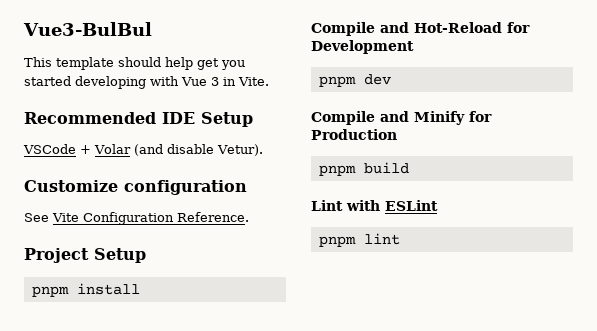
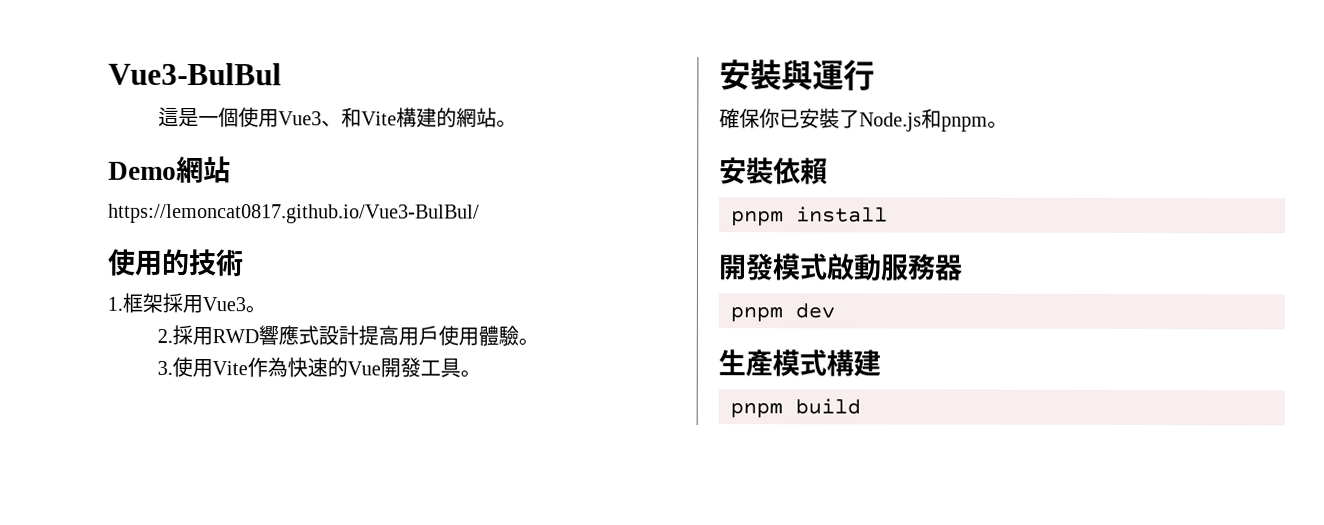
[24,57,245,70] [24,76,269,89] [24,112,253,127] [23,144,263,156] [24,180,247,195] [24,212,249,225] [24,248,146,263] [31,283,140,297] [311,22,530,36] [311,40,414,54] [318,74,391,87] [311,111,492,125] [311,129,397,140] [318,162,409,176] [311,200,438,211] [318,233,400,247] This template should help get you started developing with Vue 3 in Vite. // Recommended IDE Setup // VSCode + Volar (and disable Vetur). // Customize configuration // See Vite Configuration Reference. // Project Setup // pnpm install // Compile and Hot-Reload for Development // pnpm dev // Compile and Minify for Production // pnpm build // Lint with ESLint // pnpm lint -> [157,106,517,128] [108,155,231,184] [108,203,480,224] [107,248,244,277] [107,292,266,314] [156,324,539,347] [156,356,481,378] [719,59,875,91] [719,108,1008,132] [719,157,828,185] [731,206,888,227] [718,253,963,282] [730,302,835,323] [718,349,881,377] [730,398,861,419] 這是一個使用Vue3、和Vite構建的網站。 // Demo網站 // https://lemoncat0817.github.io/Vue3-BulBul/ // 使用的技術 // 1.框架採用Vue3。 // 2.採用RWD響應式設計提高用戶使用體驗。 // 3.使用Vite作為快速的Vue開發工具。 // 安裝與運行 // 確保你已安裝了Node.js和pnpm。 // 安裝依賴 // pnpm install // 開發模式啟動服務器 // pnpm dev // 生產模式構建 // pnpm build

